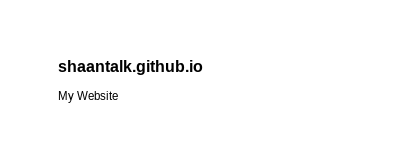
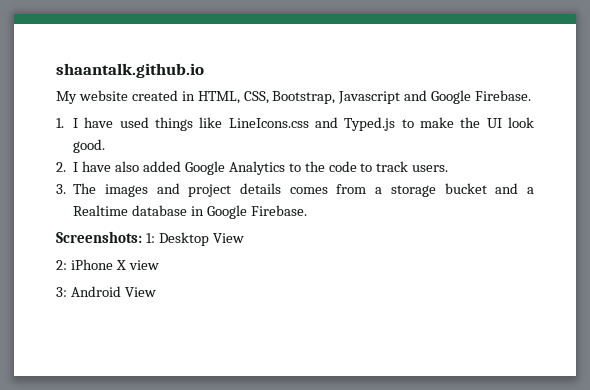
[77,91,119,100] Website -> [78,90,532,104] [56,117,534,131] [72,139,105,153] [56,161,449,175] [56,183,534,197] [73,205,307,219] [56,231,244,246] [56,259,159,270] [56,286,156,297] website created in HTML, CSS, Bootstrap, Javascript and Google Firebase. // 1. I have used things like LineIcons.css and Typed.js to make the UI look good. // 2. I have also added Google Analytics to the code to track users. // 3. The images and project details comes from a storage bucket and a Realtime database in Google Firebase. // Screenshots: 1: Desktop View // 2: iPhone X view // 3: Android View

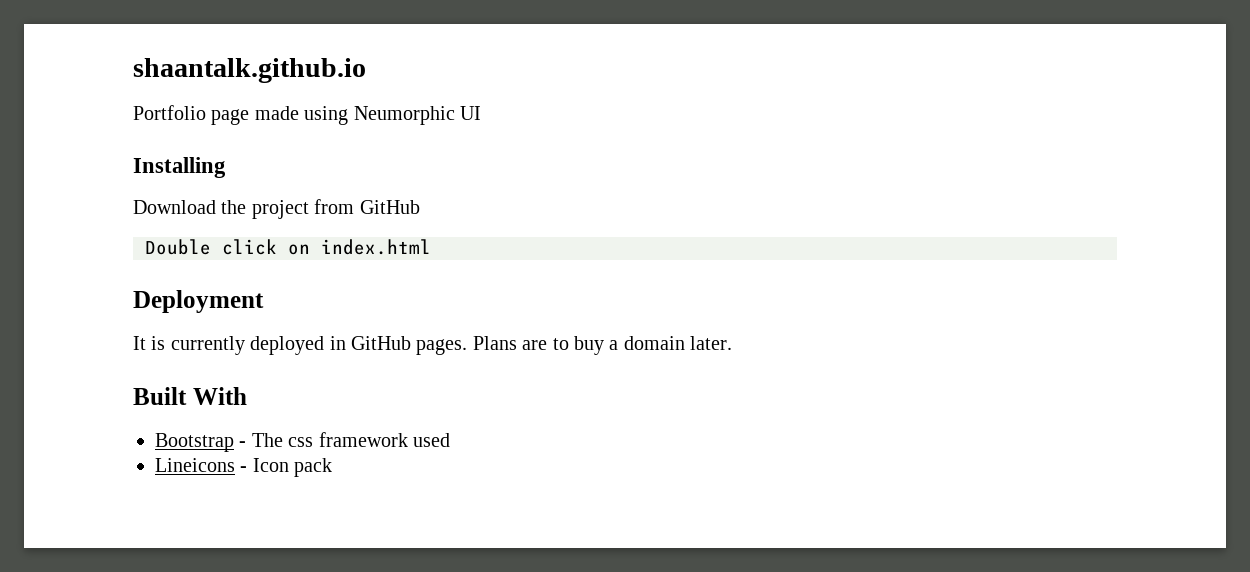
[56,90,532,104] [56,117,534,131] [72,139,105,153] [56,161,449,175] [56,183,534,197] [73,205,307,219] [56,231,244,246] [56,259,159,270] [56,286,156,297] My website created in HTML, CSS, Bootstrap, Javascript and Google Firebase. // 1. I have used things like LineIcons.css and Typed.js to make the UI look good. // 2. I have also added Google Analytics to the code to track users. // 3. The images and project details comes from a storage bucket and a Realtime database in Google Firebase. // Screenshots: 1: Desktop View // 2: iPhone X view // 3: Android View -> [133,105,481,125] [133,157,226,178] [133,199,420,219] [145,239,431,255] [133,290,264,313] [133,336,733,355] [133,387,247,405] [155,432,450,452] [155,458,333,477] Portfolio page made using Neumorphic UI // Installing // Download the project from GitHub // Double click on index.html // Deployment // It is currently deployed in GitHub pages. Plans are to buy a domain later. // Built With // Bootstrap - The css framework used // Lineicons - Icon pack

